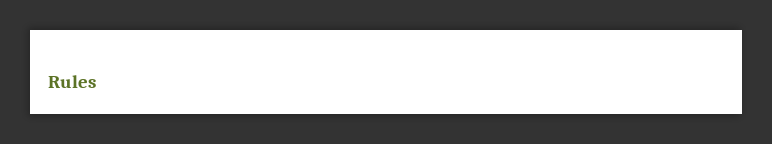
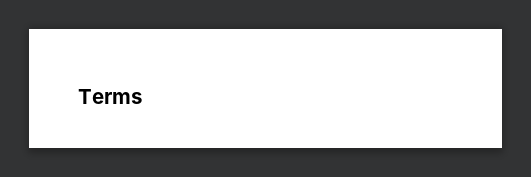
[48,75,96,88] Rules -> [78,89,142,104] Terms

